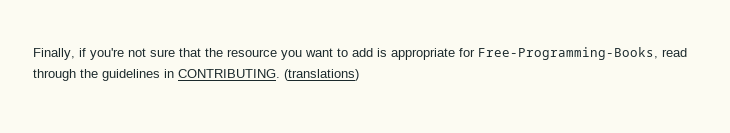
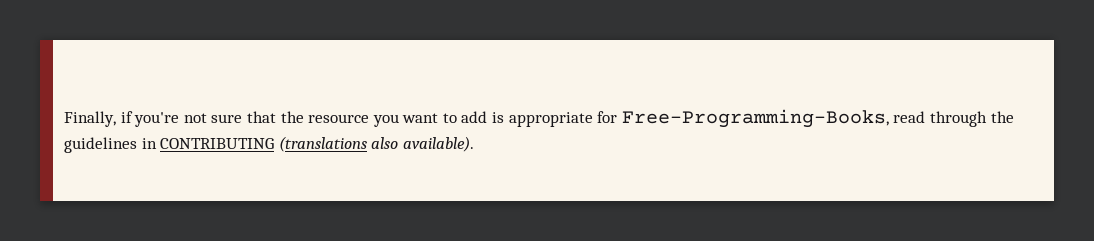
[178,69,359,81] CONTRIBUTING. (translations) -> [160,136,474,152] CONTRIBUTING (translations also available).

